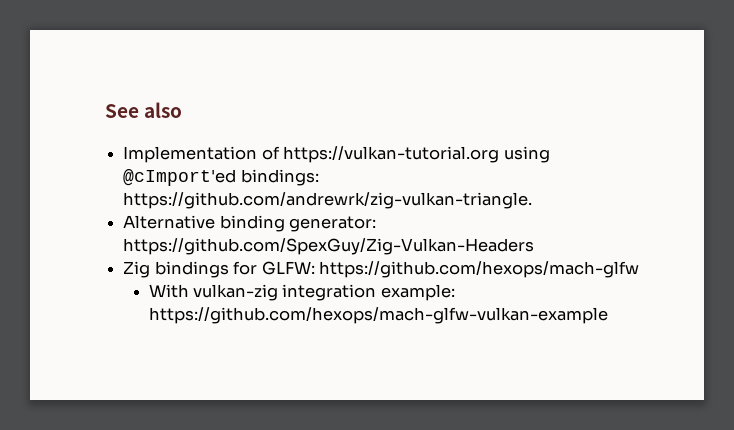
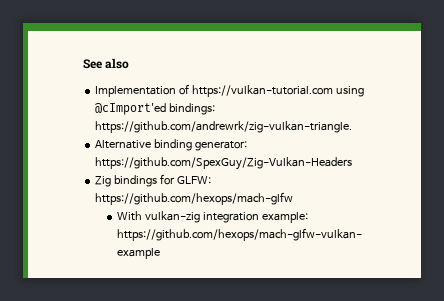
[283,146,500,163] https://vulkan-tutorial.org -> [192,85,334,97] https://vulkan-tutorial.com

